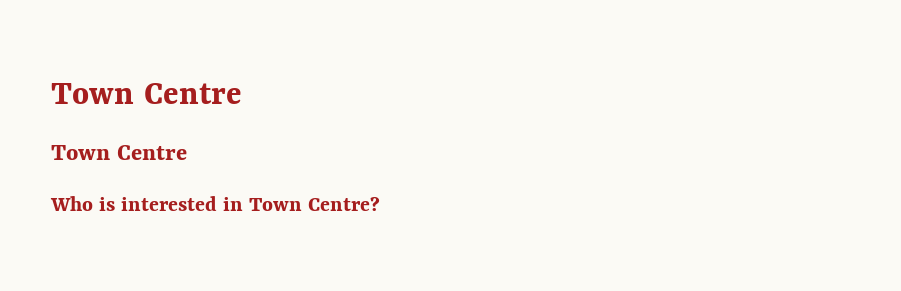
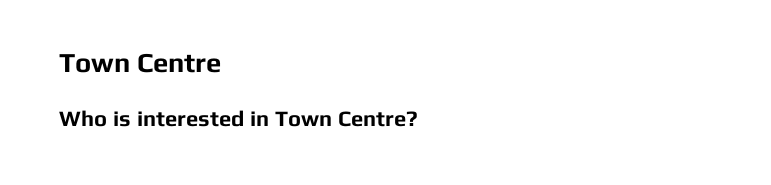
[51,83,242,104] [51,145,188,160] Town Centre // Town Centre -> [59,53,222,73] Town Centre

